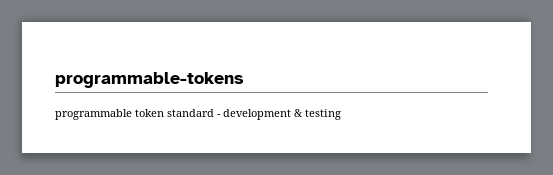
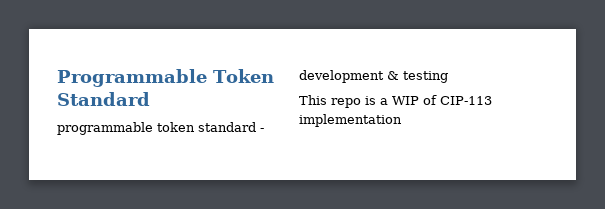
[55,72,244,88] programmable-tokens -> [57,69,274,87] [57,92,150,106] Programmable Token Standard
(341, 114) none -> [299,95,492,108] [299,114,402,127] // This repo is a WIP of CIP-113 implementation

